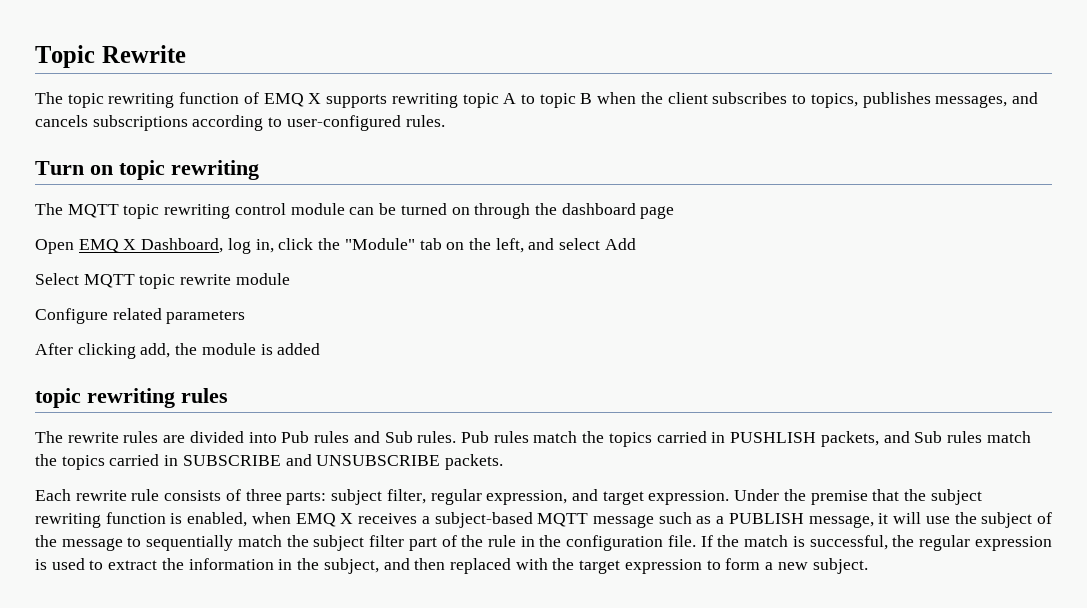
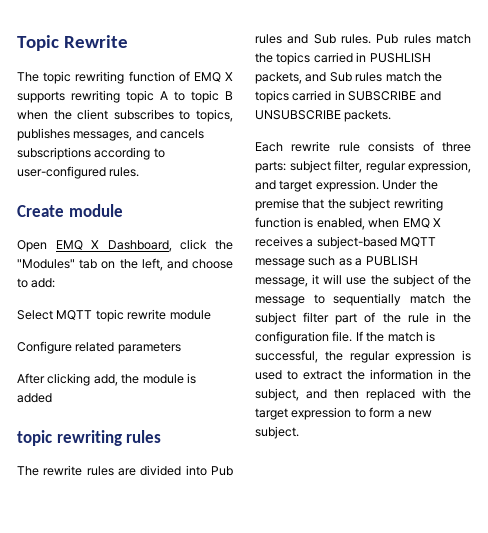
[35,160,259,180] [35,203,675,219] Turn on topic rewriting // The MQTT topic rewriting control module can be turned on through the dashboard page -> [17,204,123,217] Create module
[227,238,274,254] log in, -> (172, 246) none
[344,238,415,250] "Module" -> [17,259,75,269] "Modules"
[559,238,636,250] select Add -> [192,259,233,269] [17,278,56,288] choose to add:

